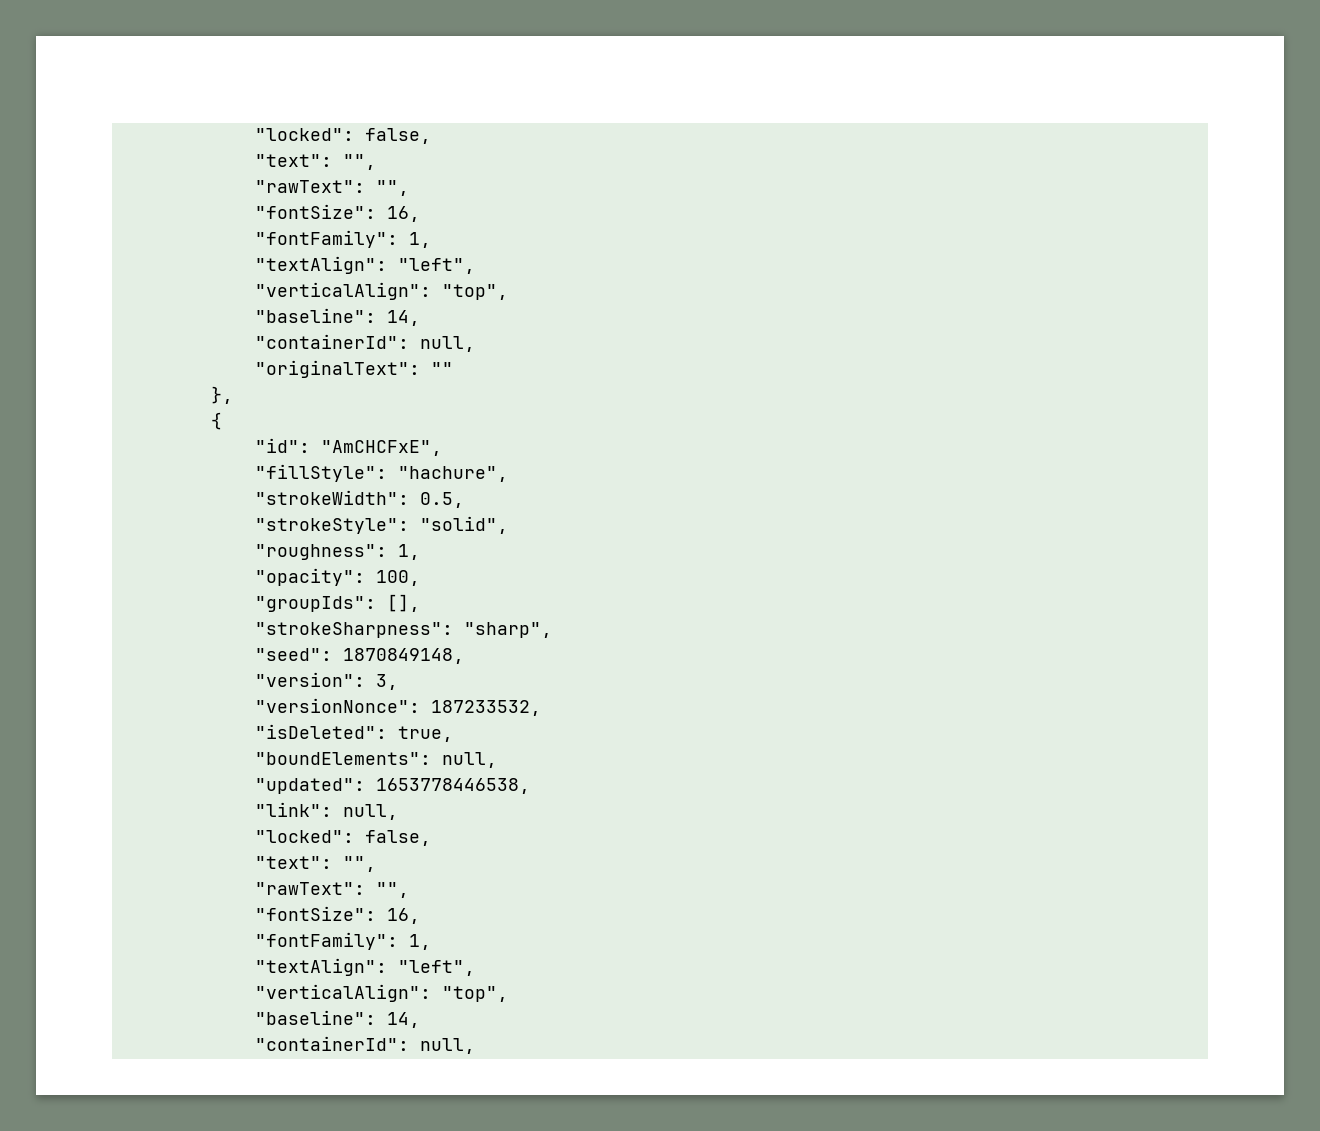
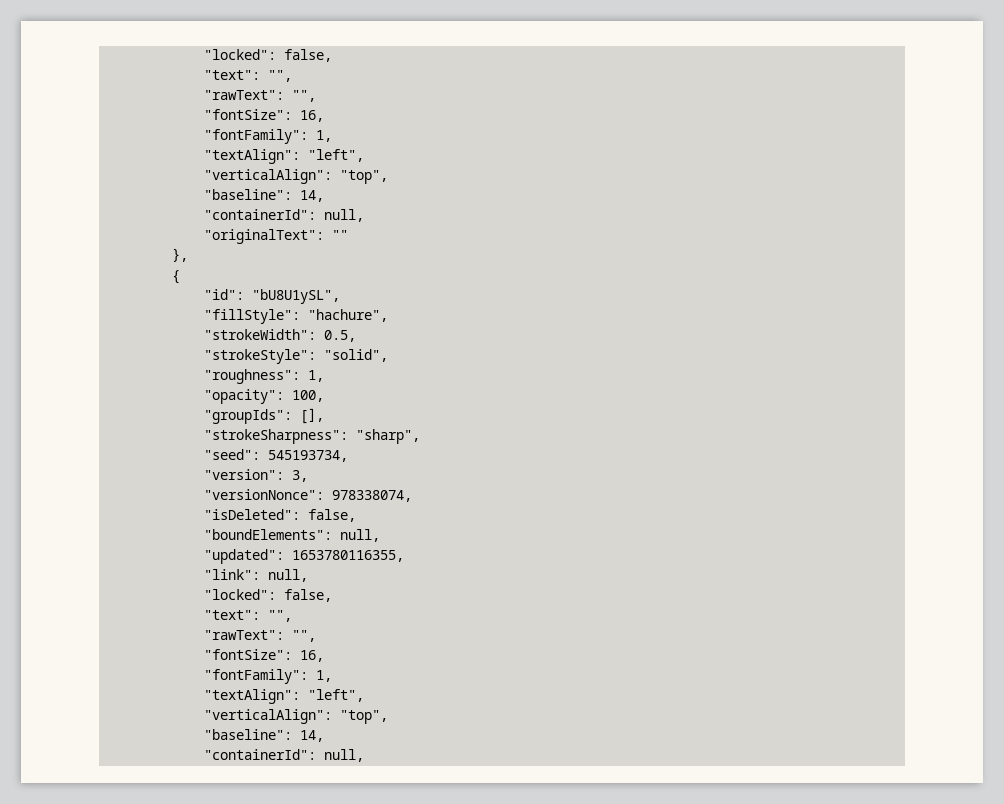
[321,440,443,456] "AmCHCFxE", -> [251,289,340,304] "bU8U1ySL",
[343,648,465,664] 1870849148, -> [267,450,348,462] 545193734,
[431,700,542,716] 187233532, -> [331,490,412,502] 978338074,
[398,726,454,742] true, -> [307,509,356,522] false,
[376,778,531,794] 1653778446538, -> [291,550,404,562] 1653780116355,

